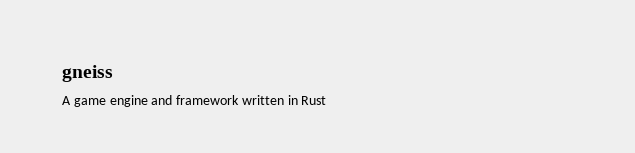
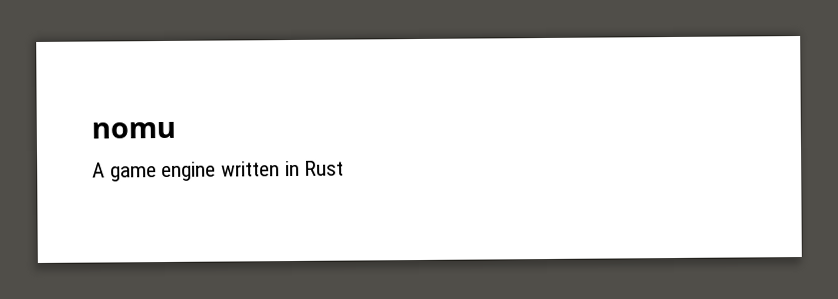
[62,65,113,82] gneiss -> [91,121,176,139] nomu
[151,95,240,105] and framework -> (217, 171) none

